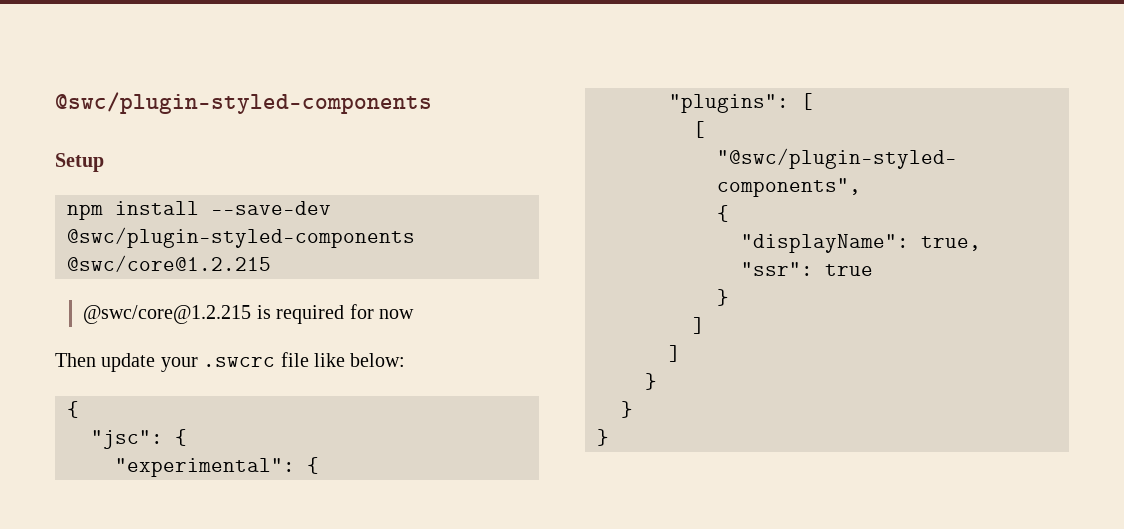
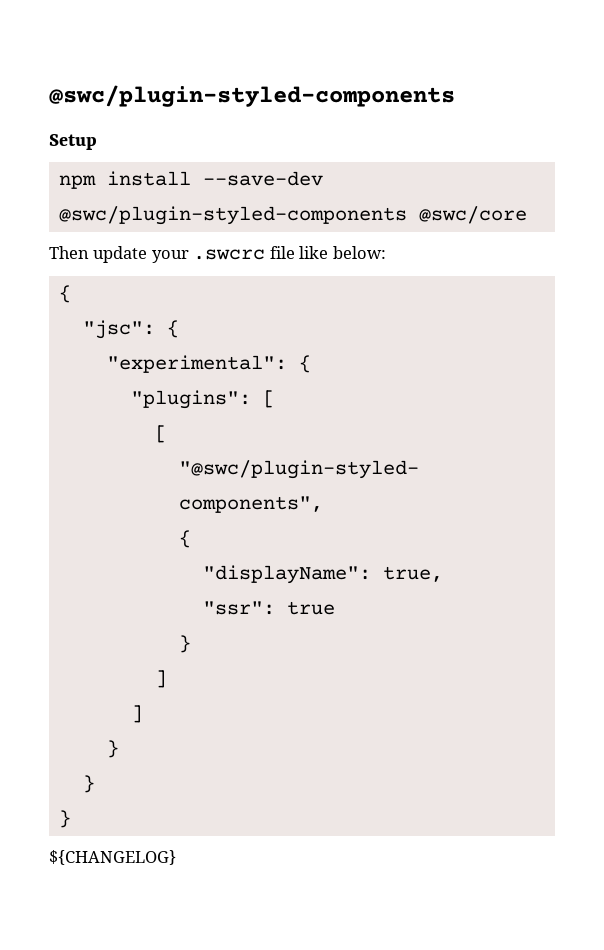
[67,255,271,272] [83,304,415,324] @swc/core@1.2.215 // @swc/core@1.2.215 is required for now -> [418,206,527,224] @swc/core
(609, 437) none -> [49,850,176,865] // ${CHANGELOG}

